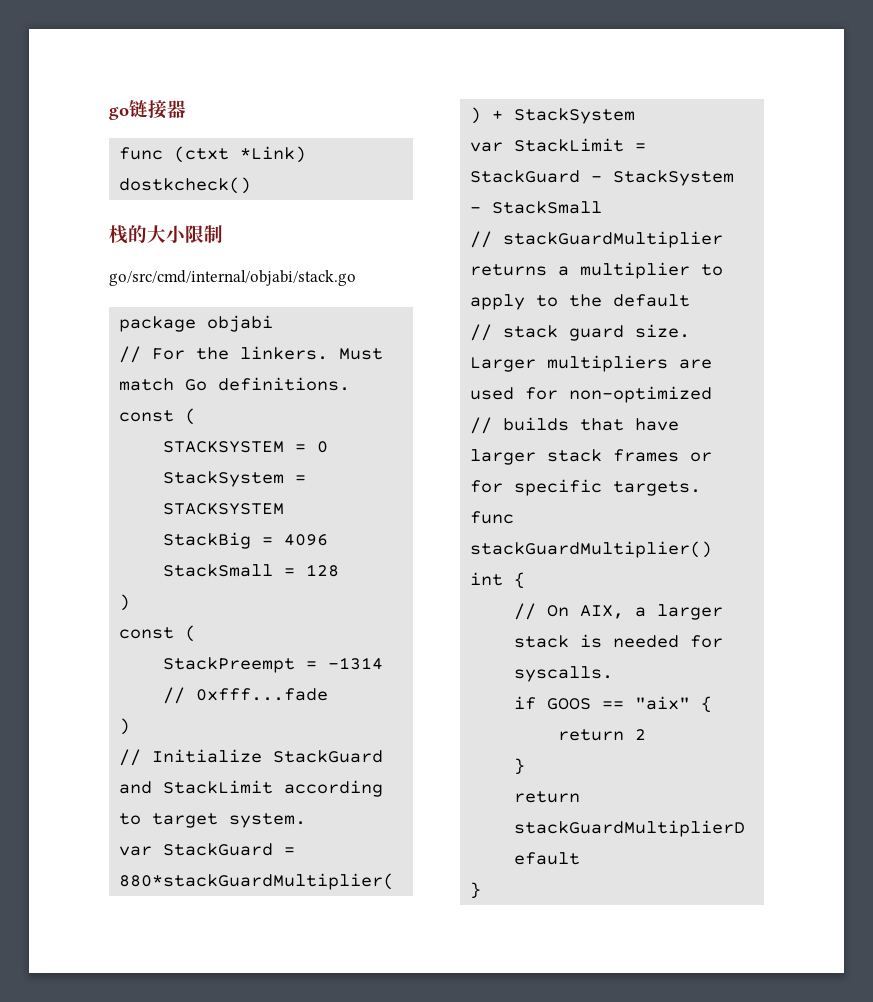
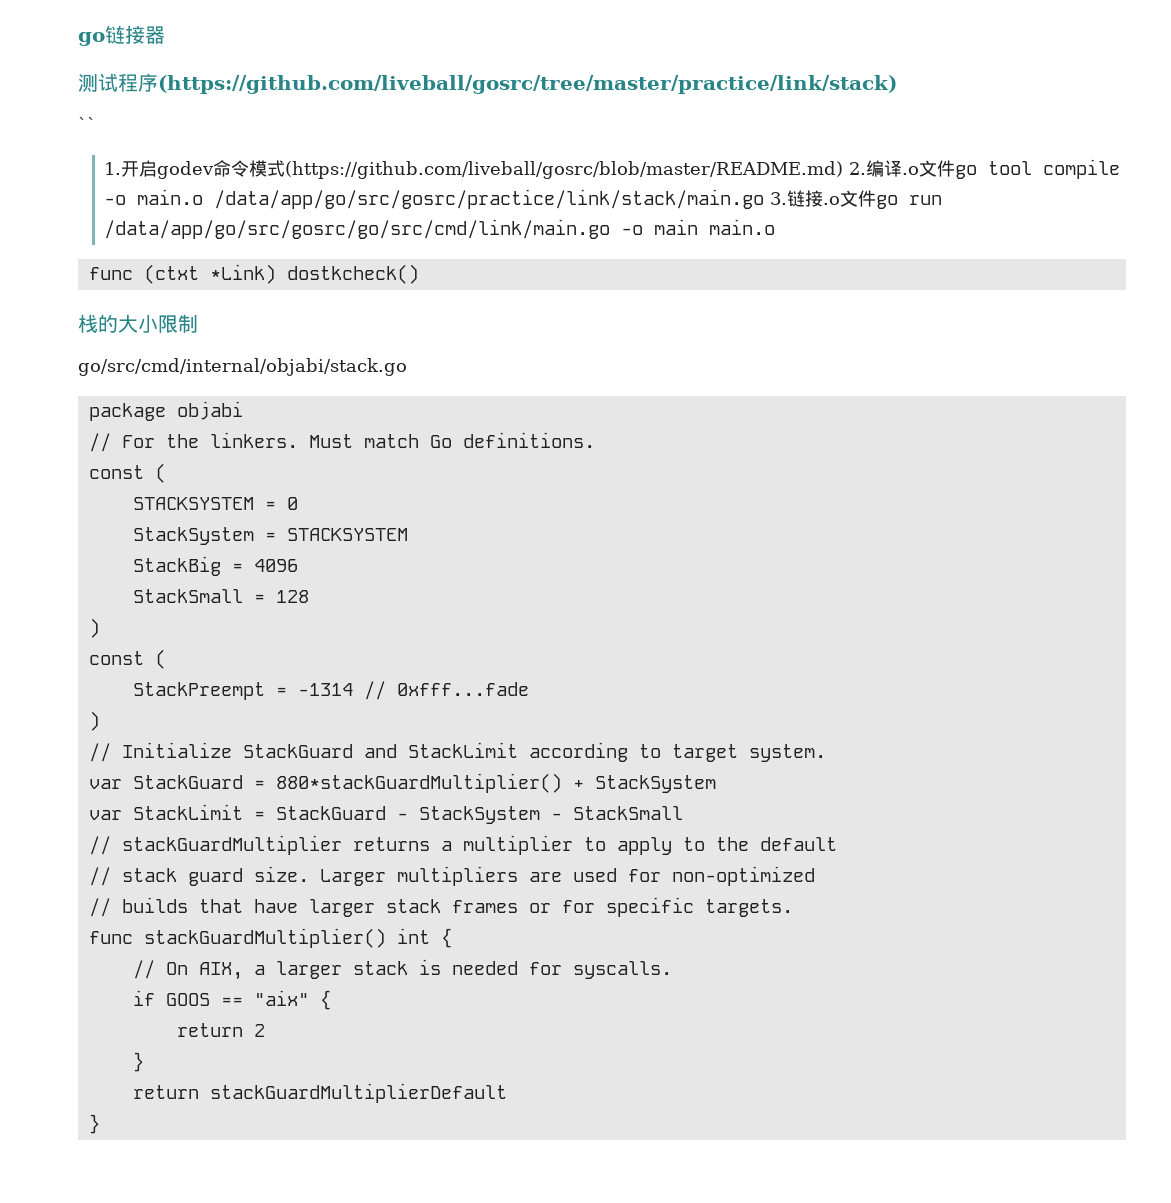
(186, 109) none -> [78,73,897,94] [78,117,96,131] [104,159,1121,179] [104,189,943,209] [104,219,776,239] // 测试程序(https://github.com/liveball/gosrc/tree/master/practice/link/stack) // `` // 1.开启godev命令模式(https://github.com/liveball/gosrc/blob/master/README.md) 2.编译.o文件go tool compile -o main.o /data/app/go/src/gosrc/practice/link/stack/main.go 3.链接.o文件go run /data/app/go/src/gosrc/go/src/cmd/link/main.go -o main main.o

